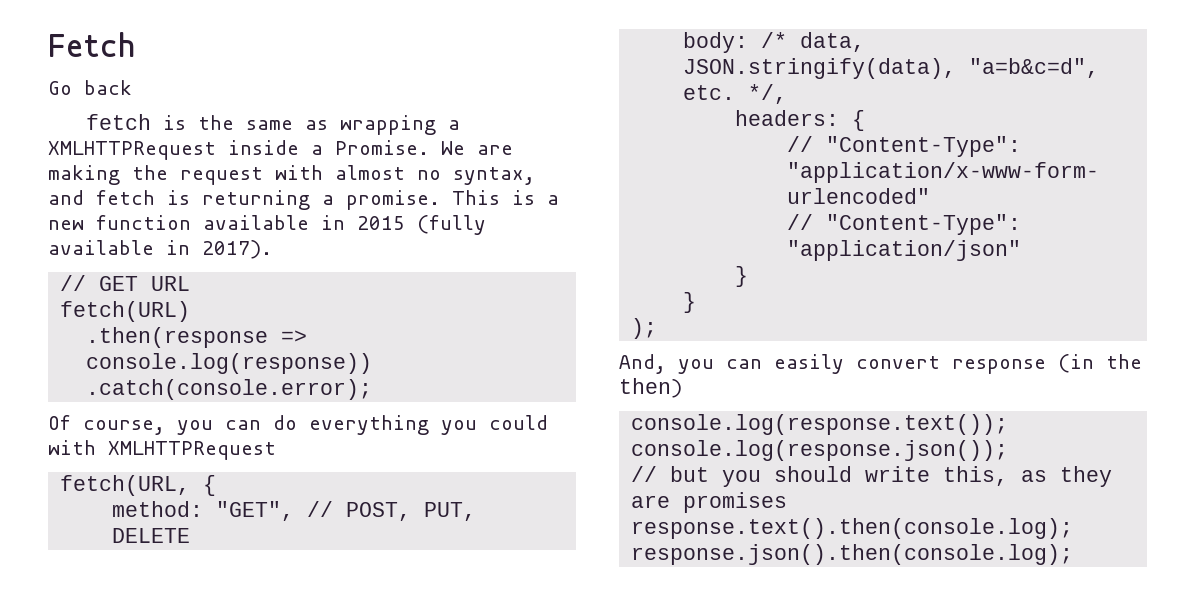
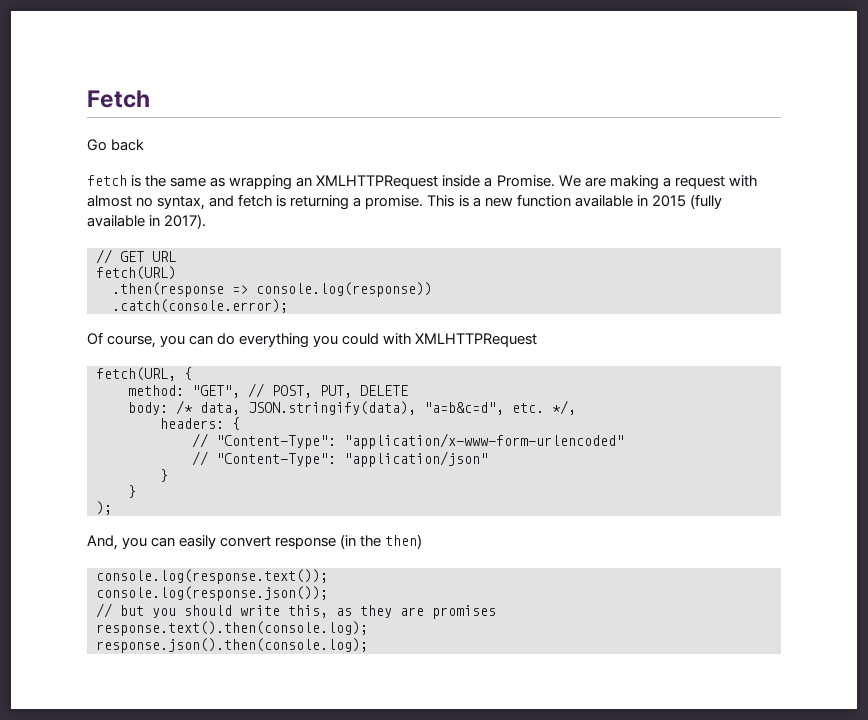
[447,120,460,130] a -> [296,177,313,187] an
[132,165,168,180] the -> [662,177,671,187] a

